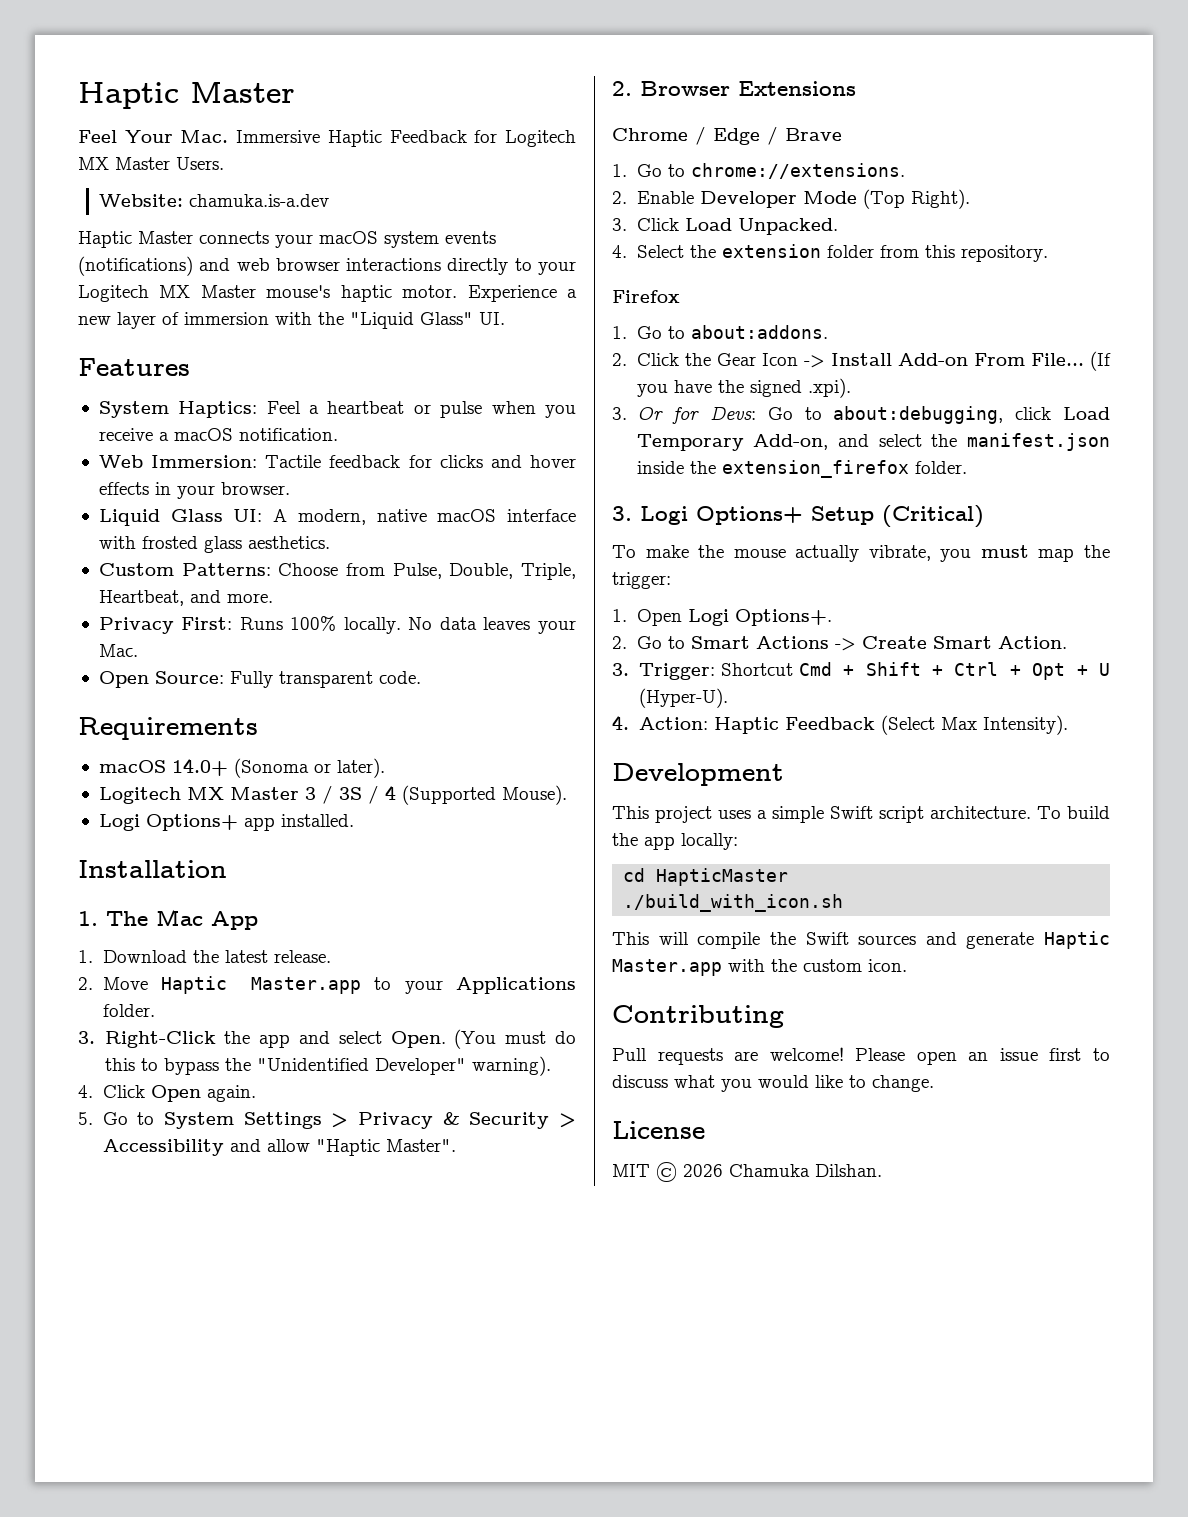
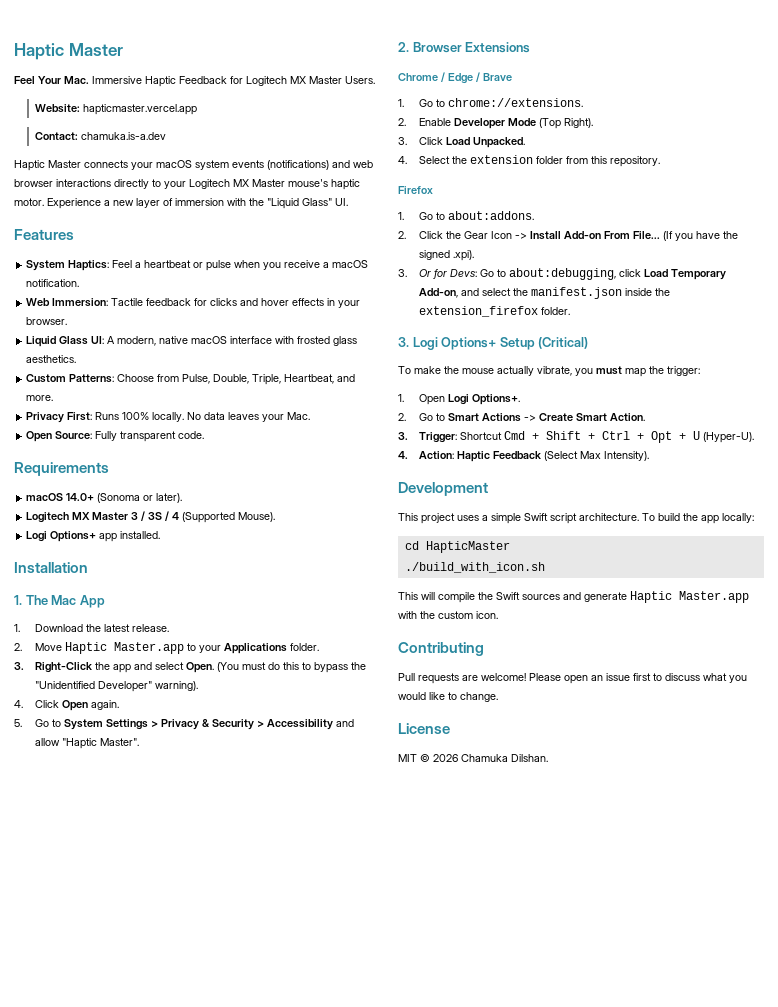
(184, 200) none -> [82,104,197,115] [34,132,78,140] hapticmaster.vercel.app // Contact:

